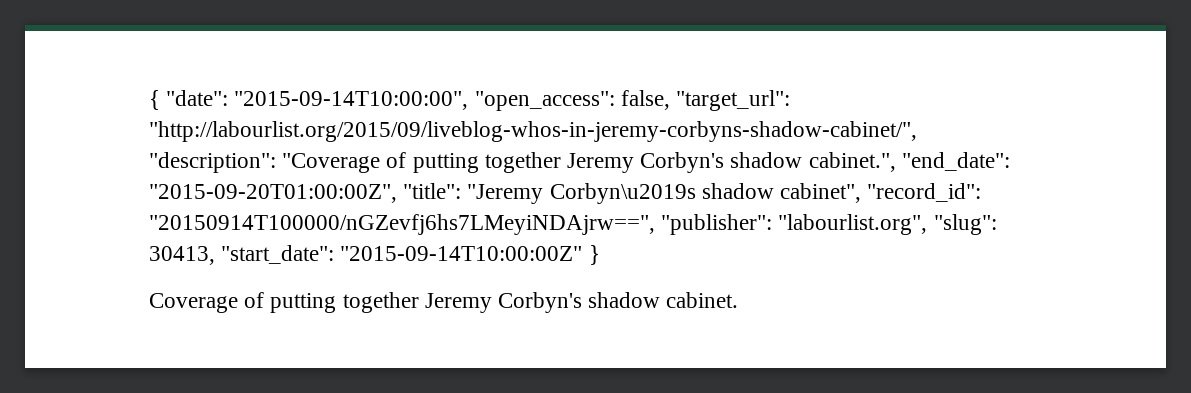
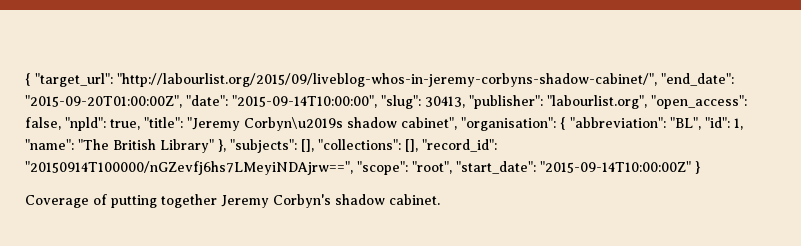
[149,90,791,111] [149,121,917,142] [149,152,1010,173] [149,184,397,203] { "date": "2015-09-14T10:00:00", "open_access": false, "target_url": "http://labourlist.org/2015/09/liveblog-whos-in-jeremy-corbyns-shadow-cabinet/", "description": "Coverage of putting together Jeremy Corbyn's shadow cabinet.", "end_date": "2015-09-20T01:00:00Z", -> [25,73,734,87] [25,95,747,109] [25,117,140,131] { "target_url": "http://labourlist.org/2015/09/liveblog-whos-in-jeremy-corbyns-shadow-cabinet/", "end_date": "2015-09-20T01:00:00Z", "date": "2015-09-14T10:00:00", "slug": 30413, "publisher": "labourlist.org", "open_access": false, "npld": true,
[867,183,982,202] [149,214,997,235] [149,246,215,265] "record_id": "20150914T100000/nGZevfj6hs7LMeyiNDAjrw==", "publisher": "labourlist.org", "slug": 30413, -> [461,117,743,131] [25,139,497,153] [25,161,452,175] "organisation": { "abbreviation": "BL", "id": 1, "name": "The British Library" }, "subjects": [], "collections": [], "record_id": "20150914T100000/nGZevfj6hs7LMeyiNDAjrw==", "scope": "root",

